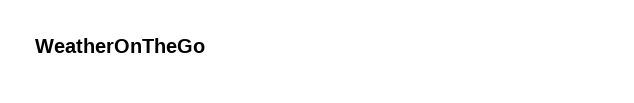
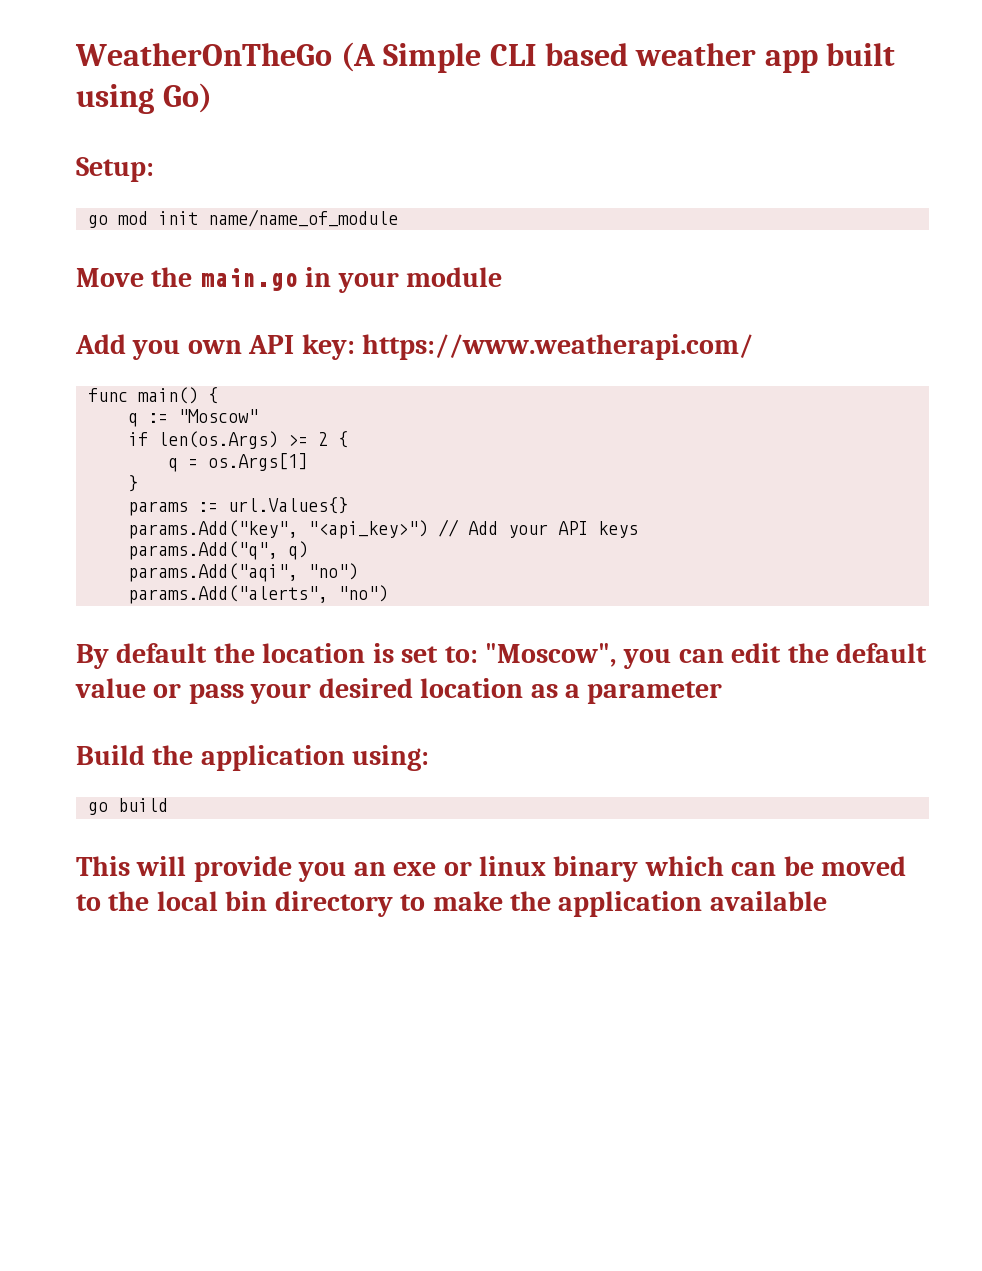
(205, 45) none -> [340,42,896,73] [76,83,212,114] [76,157,154,182] [88,209,399,228] [76,267,503,293] [75,334,754,360] [88,387,219,404] [128,409,259,427] [128,431,349,449] [168,453,309,472] [128,475,139,492] [128,497,349,516] [128,519,639,539] [128,541,309,560] [128,563,359,582] [128,585,389,604] [76,643,928,669] [75,678,723,704] [76,745,430,771] [88,798,169,815] [76,856,907,882] [76,891,827,917] (A Simple CLI based weather app built using Go) // Setup: // go mod init name/name_of_module // Move the main.go in your module // Add you own API key: https://www.weatherapi.com/ // func main() { // q := "Moscow" // if len(os.Args) >= 2 { // q = os.Args[1] // } // params := url.Values{} // params.Add("key", "<api_key>") // Add your API keys // params.Add("q", q) // params.Add("aqi", "no") // params.Add("alerts", "no") // By default the location is set to: "Moscow", you can edit the default value or pass your desired location as a parameter // Build the application using: // go build // This will provide you an exe or linux binary which can be moved to the local bin directory to make the application available

